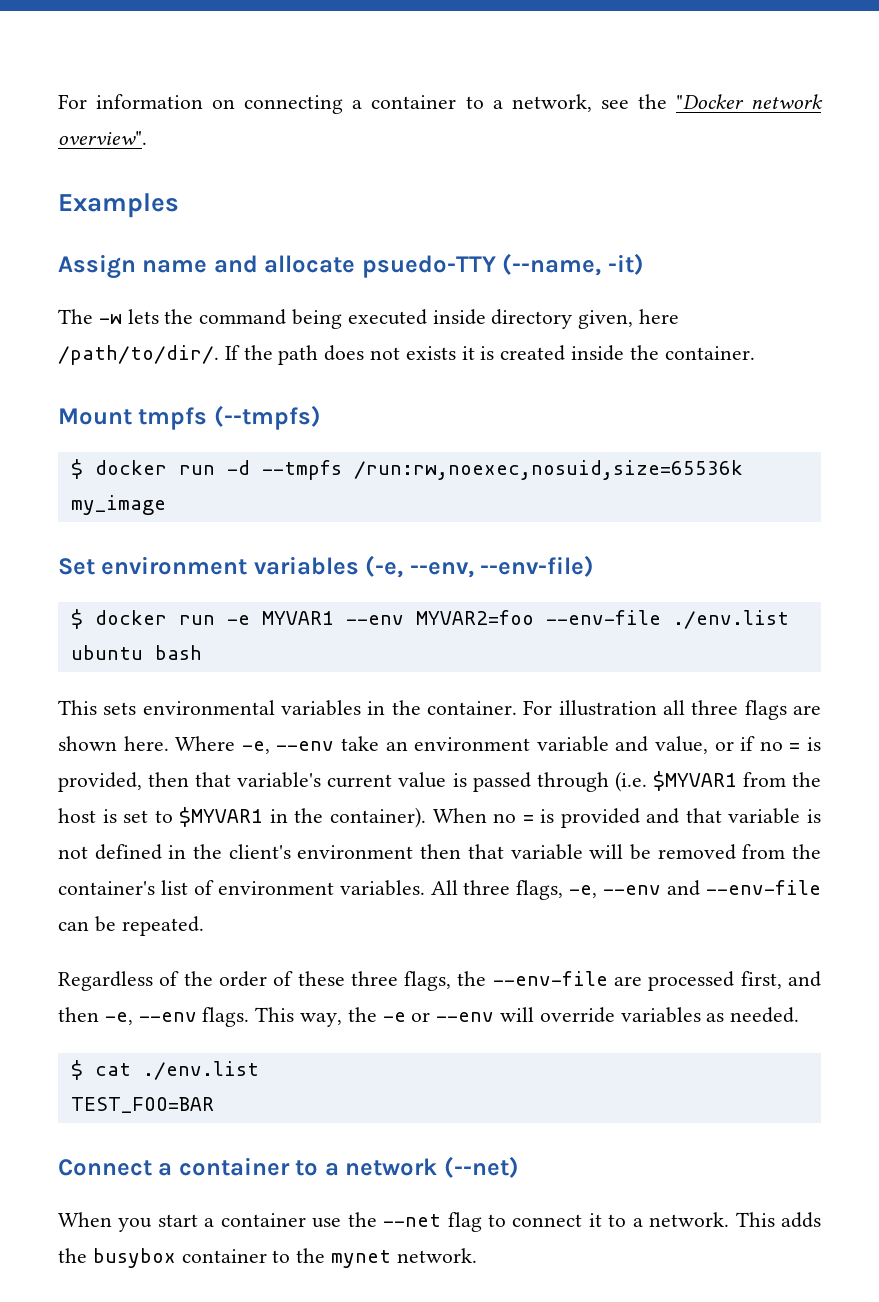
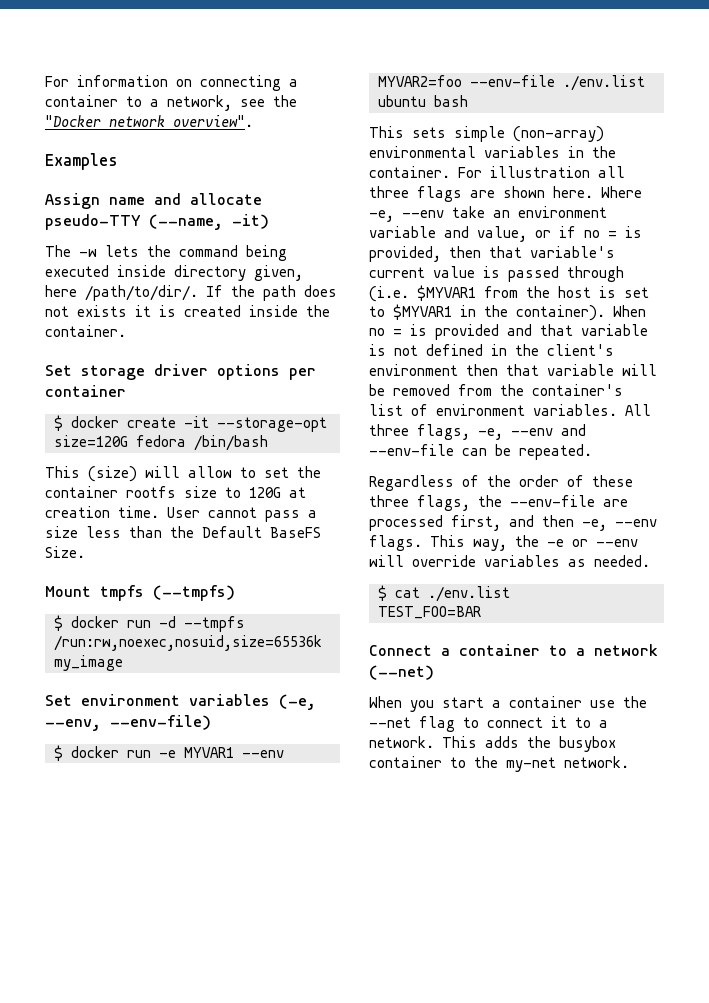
[361,255,496,278] psuedo-TTY -> [45,214,141,230] pseudo-TTY
(755, 353) none -> [45,364,316,380] [45,385,126,397] [54,415,327,432] [54,435,268,451] [45,466,321,482] [45,486,306,498] [45,506,317,522] [45,526,321,538] [45,546,85,558] // Set storage driver options per container // $ docker create -it --storage-opt size=120G fedora /bin/bash // This (size) will allow to set the container rootfs size to 120G at creation time. User cannot pass a size less than the Default BaseFS Size.
(137, 708) none -> [454,126,604,142] simple (non-array)
[331,1250,392,1268] mynet -> [506,757,556,772] my-net

